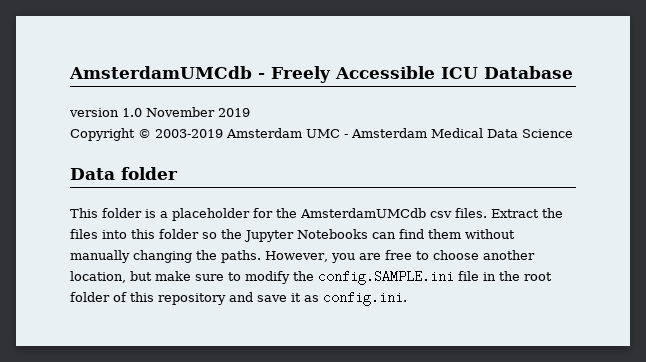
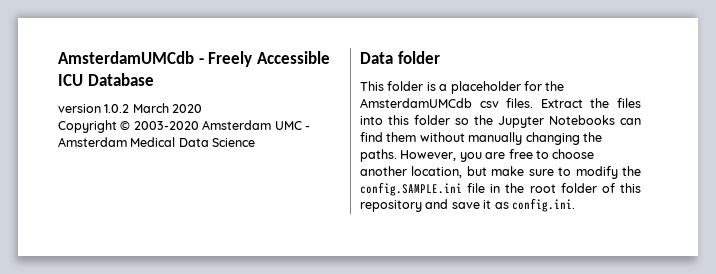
[122,107,250,117] 1.0 November 2019 -> [104,103,203,113] 1.0.2 March 2020
[155,129,223,138] 2003-2019 -> [133,121,199,130] 2003-2020

